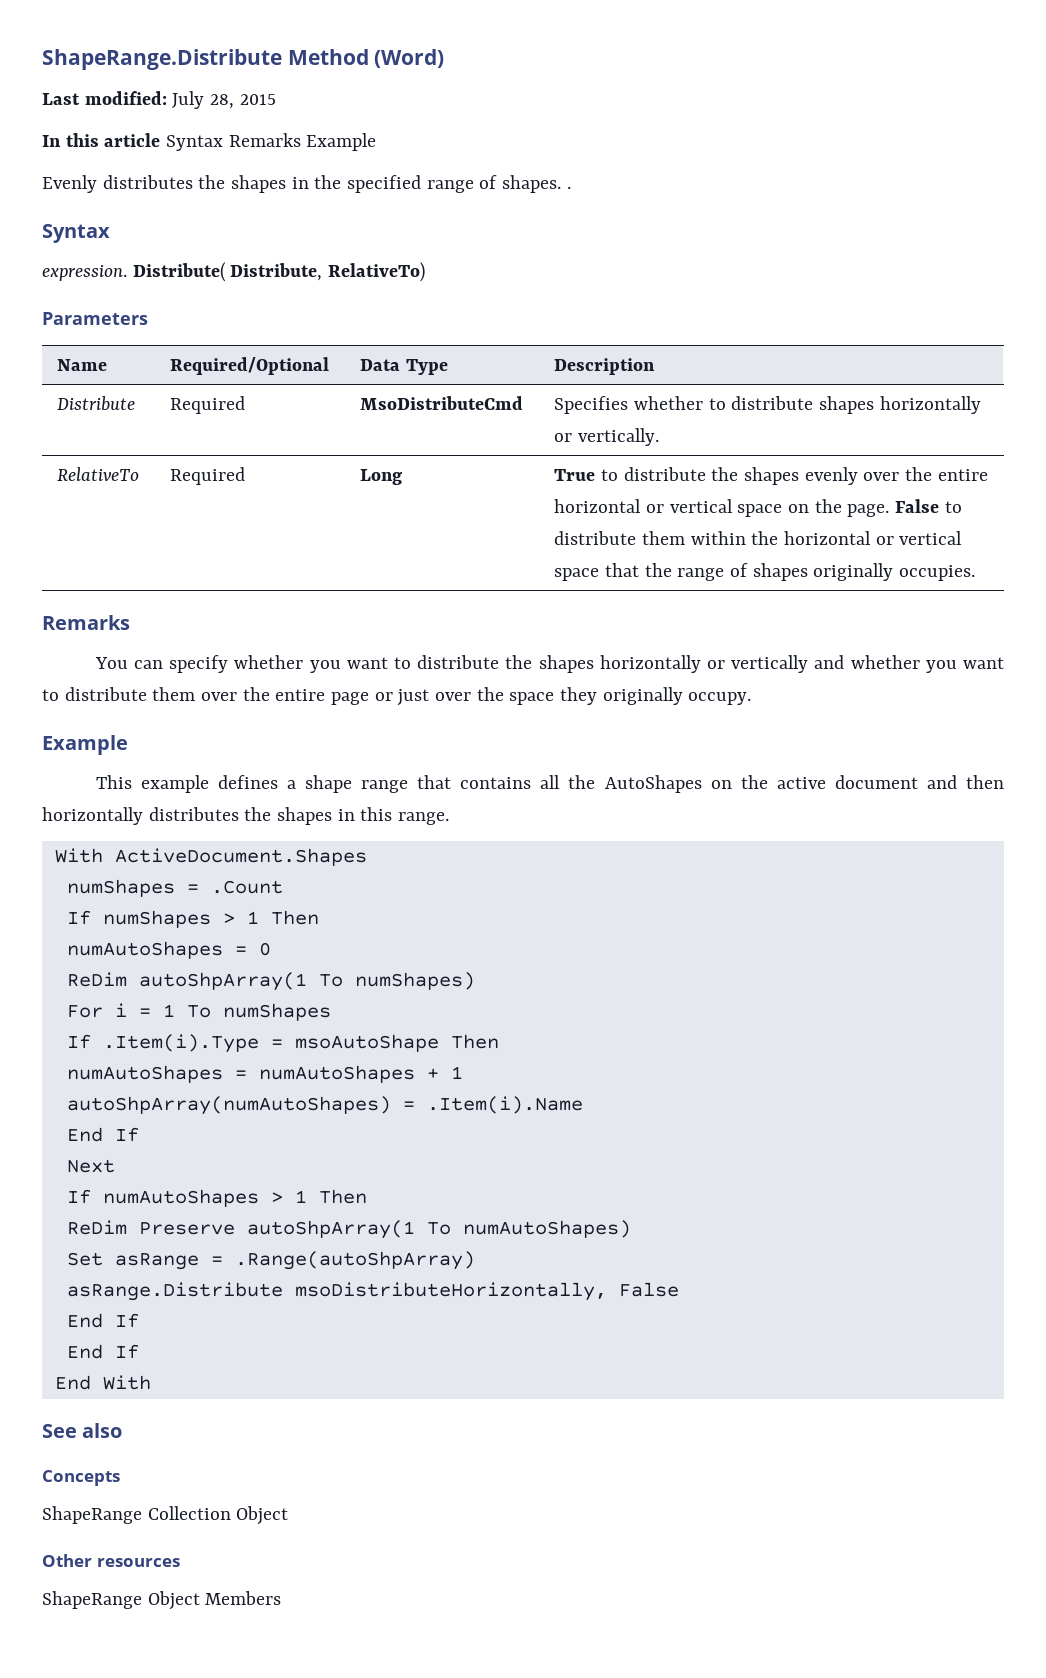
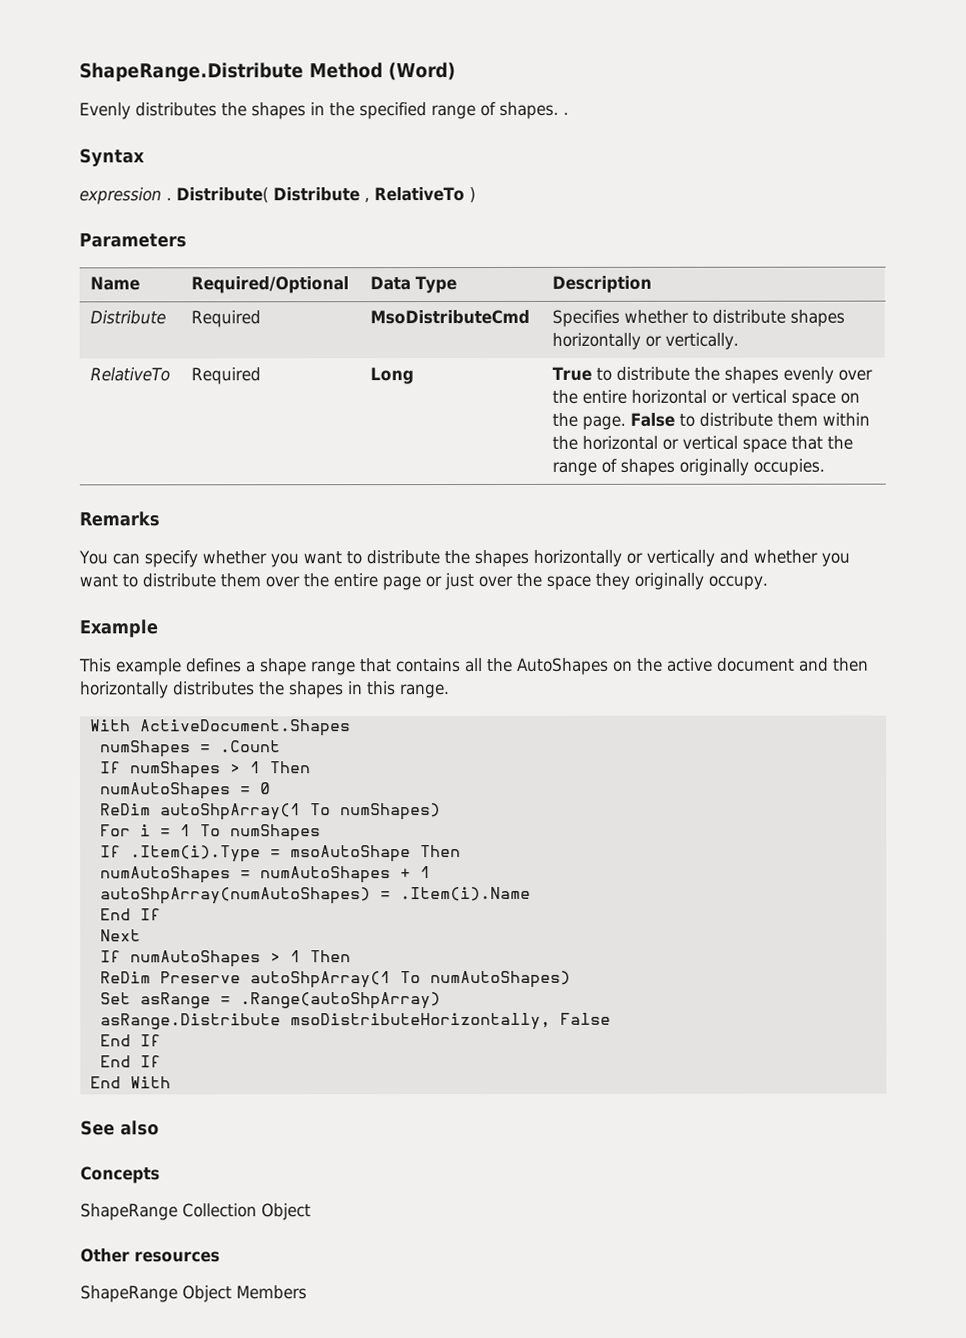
[42,91,276,109] [42,133,377,151] // Last modified: July 28, 2015 // In this article Syntax Remarks Example -> (456, 71) none
[42,262,426,282] expression. Distribute( Distribute, RelativeTo) -> [79,187,476,205] expression . Distribute( Distribute , RelativeTo )

